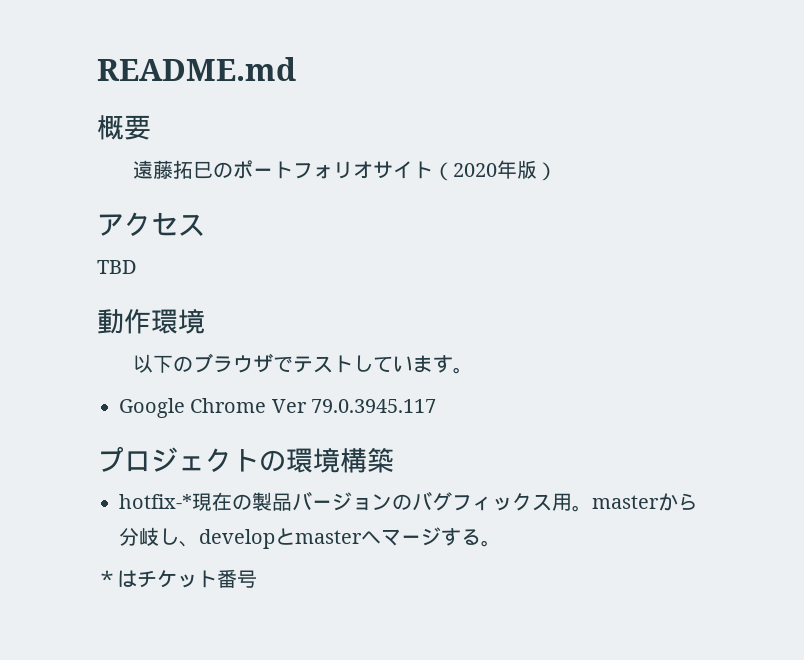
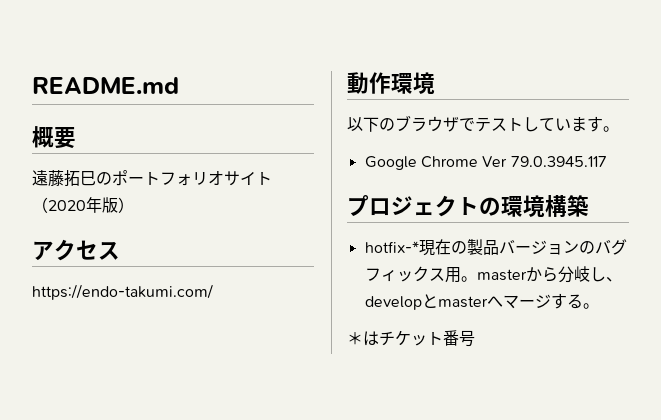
[97,260,137,274] TBD -> [32,284,213,300] https://endo-takumi.com/

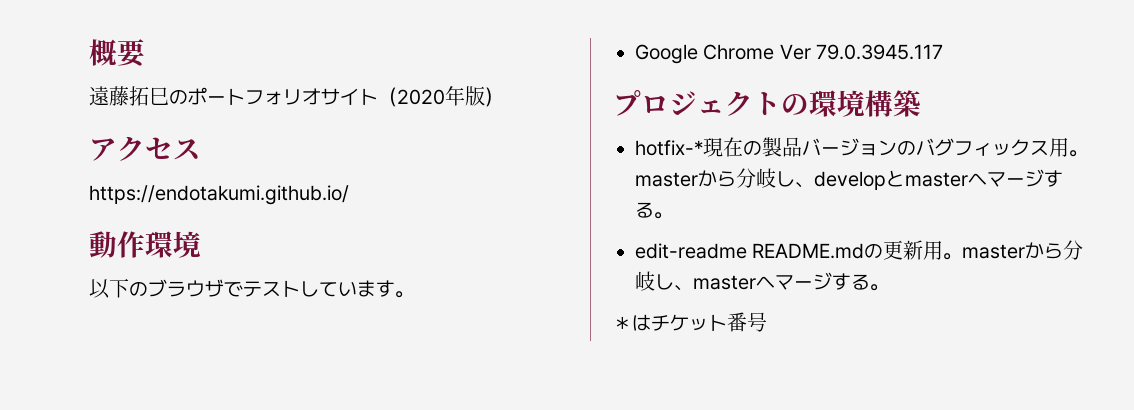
[32,77,179,94] README.md // -> (89, 52) none
[32,284,213,300] https://endo-takumi.com/ -> [89,185,349,205] https://endotakumi.github.io/
(599, 306) none -> [635,240,1084,260] [635,271,889,291] // edit-readme README.mdの更新用。masterから分岐し、masterへマージする。

